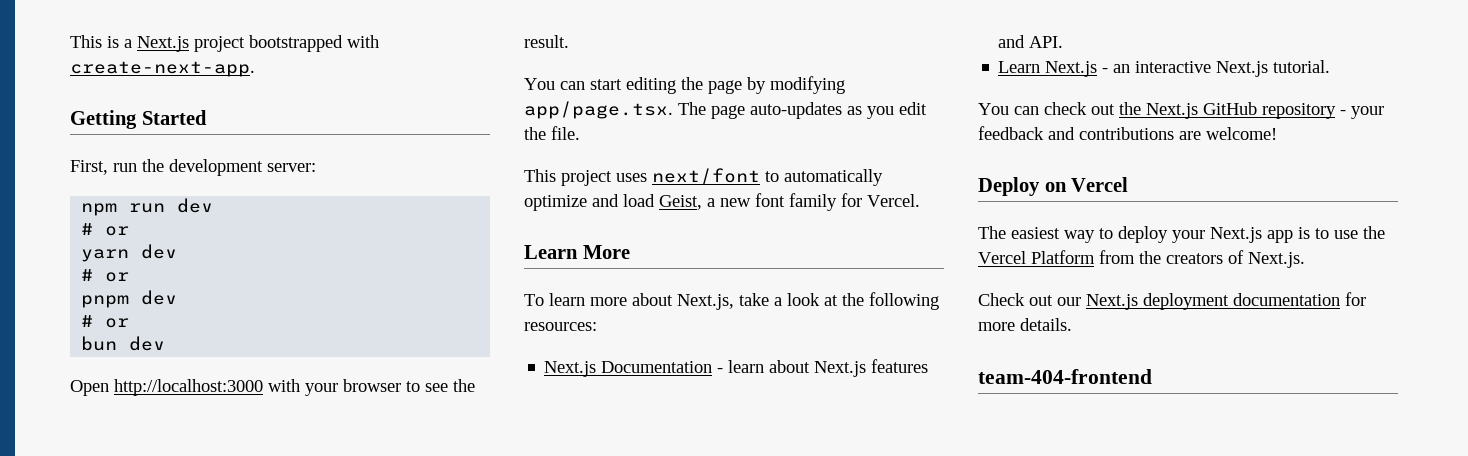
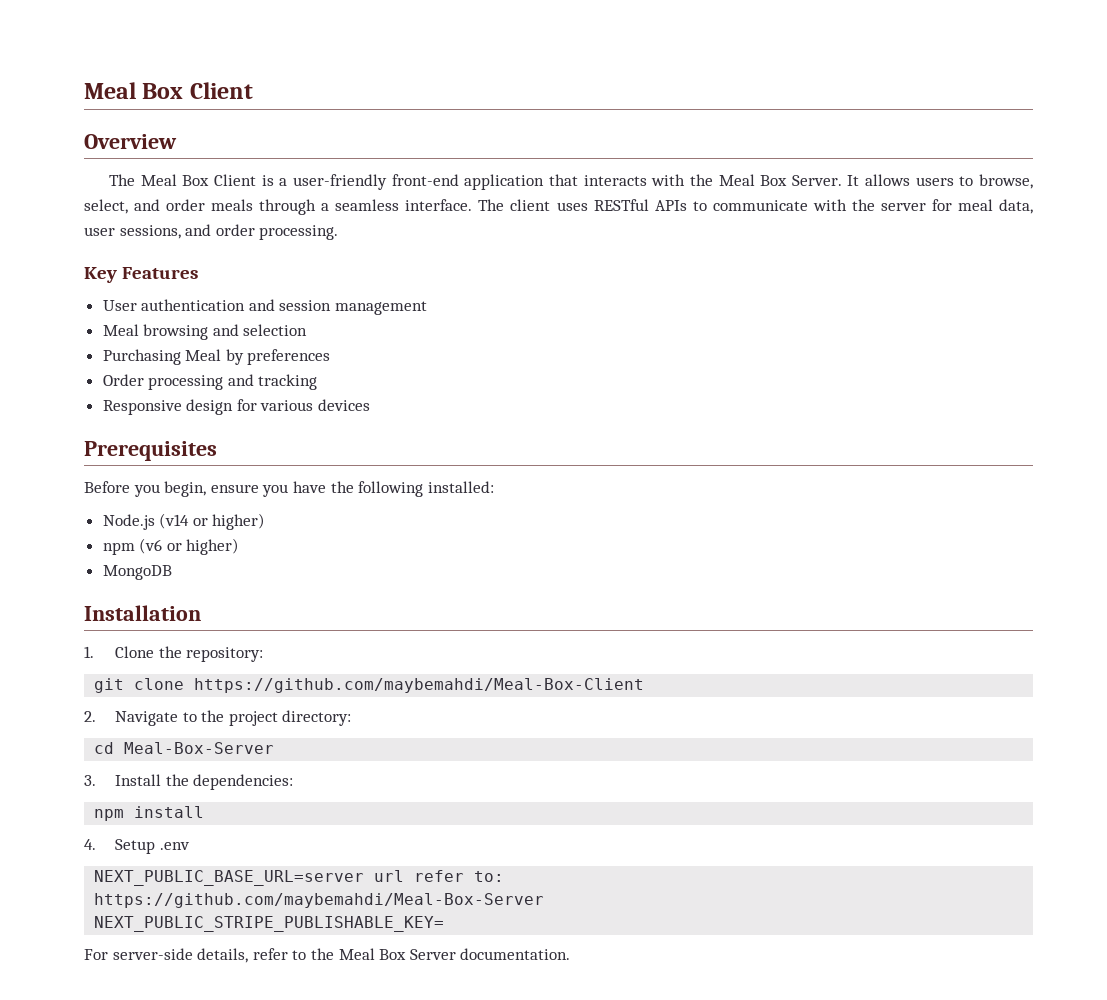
[70,35,379,52] [70,61,255,77] [70,110,207,129] [70,159,316,176] [81,198,214,216] [81,223,130,236] [81,244,178,262] [81,269,130,282] [81,290,178,308] [81,315,130,328] [81,336,166,351] [70,379,475,396] [524,35,569,48] [524,76,845,94] [524,101,927,119] [524,126,580,140] [524,168,883,186] [524,193,920,211] [524,245,630,259] [524,292,939,310] [524,322,597,331] [544,359,929,377] [998,35,1064,48] [998,60,1331,77] [978,102,1384,119] [978,126,1277,140] [978,177,1129,196] [978,226,1385,243] [978,250,1305,268] [978,292,1366,310] [978,318,1072,331] [978,369,1152,384] This is a Next.js project bootstrapped with create-next-app. // Getting Started // First, run the development server: // npm run dev // # or // yarn dev // # or // pnpm dev // # or // bun dev // Open http://localhost:3000 with your browser to see the result. // You can start editing the page by modifying app/page.tsx. The page auto-updates as you edit the file. // This project uses next/font to automatically optimize and load Geist, a new font family for Vercel. // Learn More // To learn more about Next.js, take a look at the following resources: // Next.js Documentation - learn about Next.js features and API. // Learn Next.js - an interactive Next.js tutorial. // You can check out the Next.js GitHub repository - your feedback and contributions are welcome! // Deploy on Vercel // The easiest way to deploy your Next.js app is to use the Vercel Platform from the creators of Next.js. // Check out our Next.js deployment documentation for more details. // team-404-frontend -> [84,82,253,99] [84,134,177,149] [109,174,1033,190] [84,199,1033,215] [84,224,339,240] [84,267,199,283] [102,299,428,315] [102,324,308,340] [102,349,331,365] [102,374,318,390] [102,399,371,415] [84,441,217,461] [84,481,494,497] [102,513,266,530] [102,538,240,555] [102,565,172,580] [84,605,201,621] [84,646,264,662] [94,678,645,693] [84,710,352,726] [94,742,275,754] [84,774,294,790] [94,806,205,821] [84,839,190,854] [94,870,505,886] [94,893,545,908] [94,916,445,932] [84,948,571,963] Meal Box Client // Overview // The Meal Box Client is a user-friendly front-end application that interacts with the Meal Box Server. It allows users to browse, select, and order meals through a seamless interface. The client uses RESTful APIs to communicate with the server for meal data, user sessions, and order processing. // Key Features // User authentication and session management // Meal browsing and selection // Purchasing Meal by preferences // Order processing and tracking // Responsive design for various devices // Prerequisites // Before you begin, ensure you have the following installed: // Node.js (v14 or higher) // npm (v6 or higher) // MongoDB // Installation // 1. Clone the repository: // git clone https://github.com/maybemahdi/Meal-Box-Client // 2. Navigate to the project directory: // cd Meal-Box-Server // 3. Install the dependencies: // npm install // 4. Setup .env // NEXT_PUBLIC_BASE_URL=server url refer to: // https://github.com/maybemahdi/Meal-Box-Server // NEXT_PUBLIC_STRIPE_PUBLISHABLE_KEY= // For server-side details, refer to the Meal Box Server documentation.

